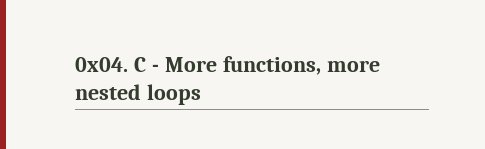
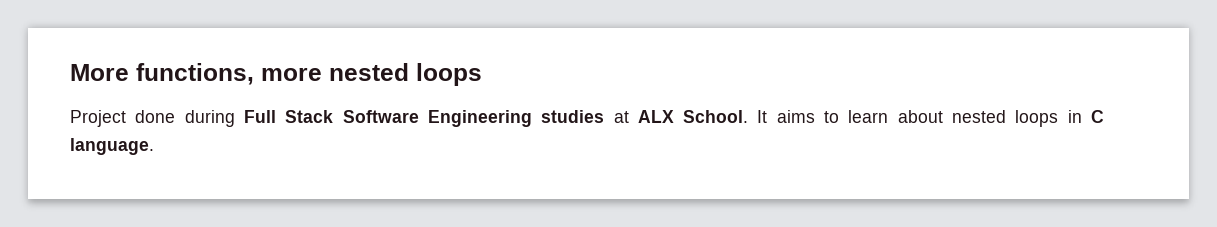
[75,57,159,72] 0x04. C - -> (70, 72) none
(201, 94) none -> [70,110,1104,127] [70,138,154,155] // Project done during Full Stack Software Engineering studies at ALX School. It aims to learn about nested loops in C language.

